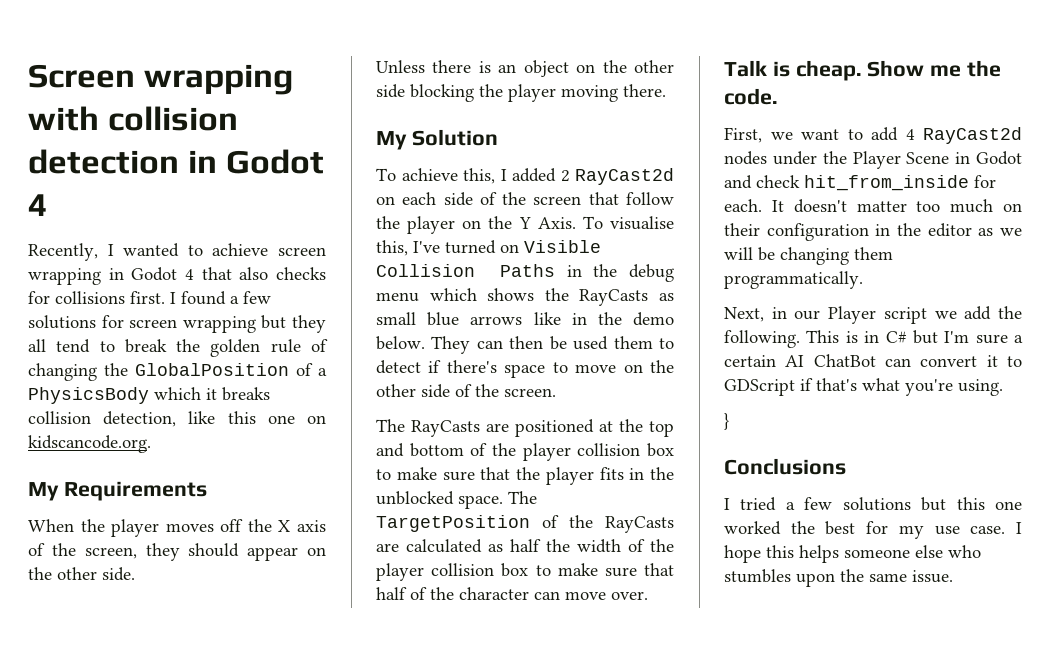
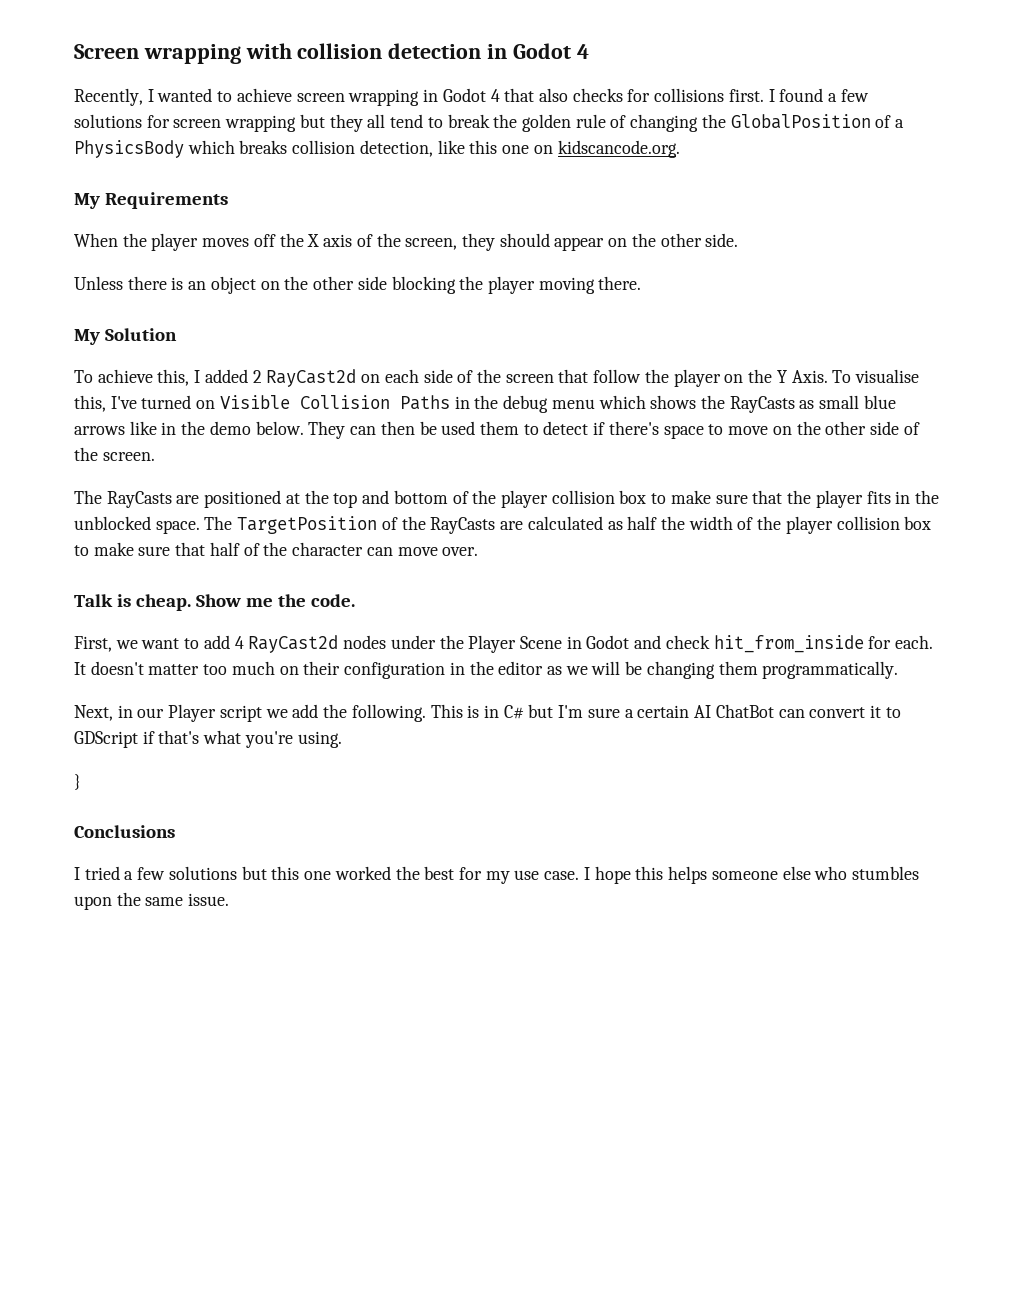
[206,388,217,400] it -> (235, 147) none

